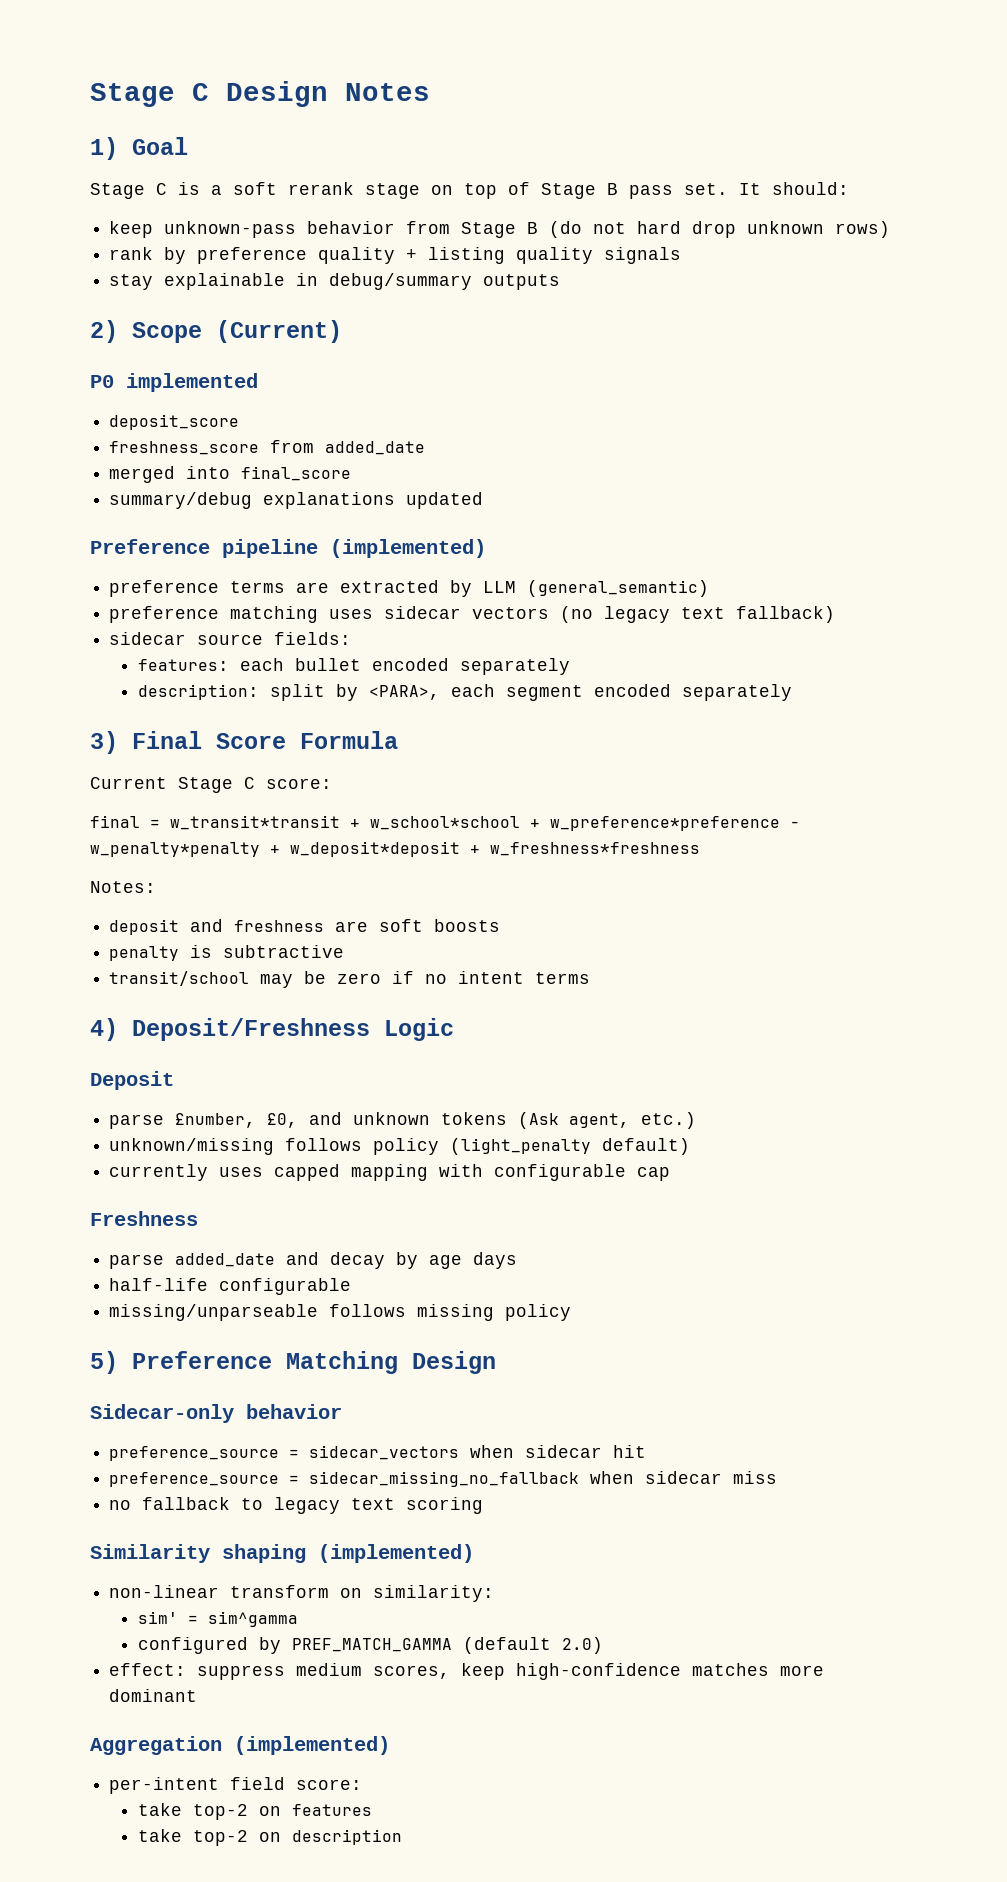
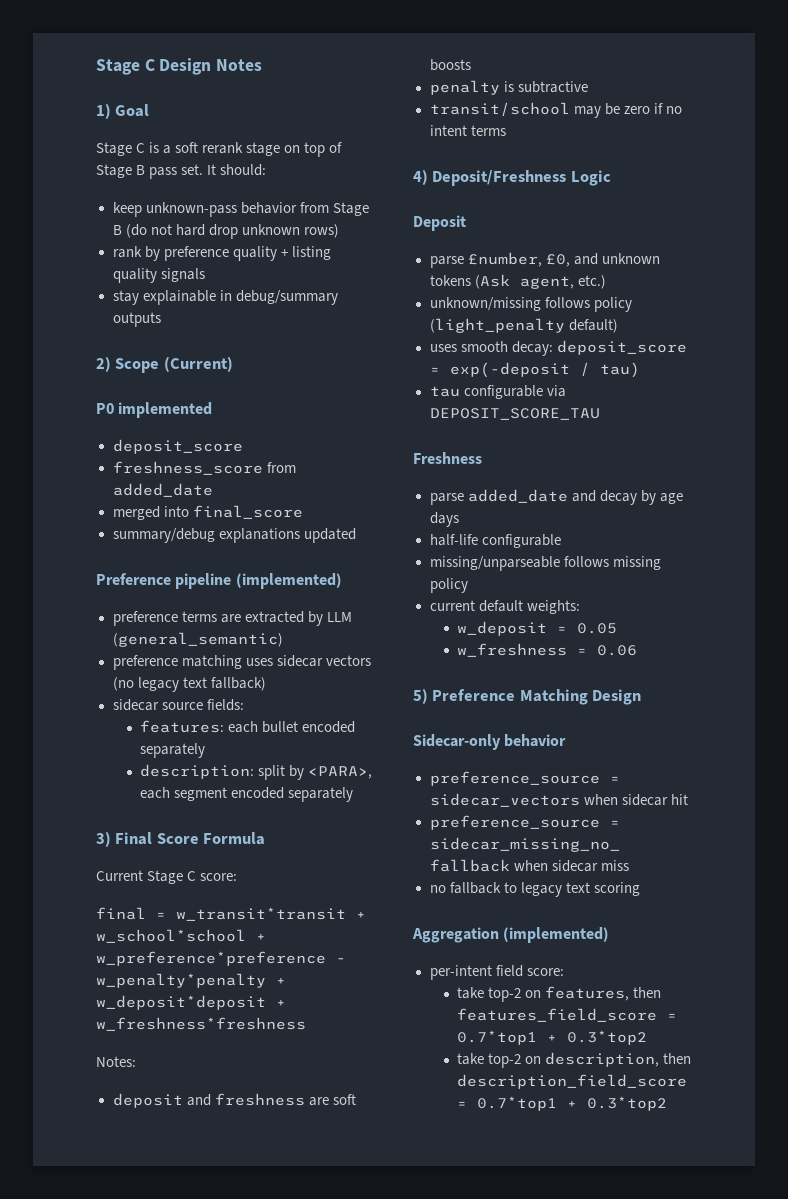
[109,1164,671,1181] currently uses capped mapping with configurable cap -> [429,340,687,356] [429,362,640,378] [429,385,566,399] [429,408,600,420] uses smooth decay: deposit_score = exp(-deposit / tau) // tau configurable via DEPOSIT_SCORE_TAU
(572, 1312) none -> [429,600,580,614] [457,621,618,636] [457,643,638,657] // current default weights: // w_deposit = 0.05 // w_freshness = 0.06
[90,1544,474,1563] [109,1585,495,1602] [138,1611,299,1627] [138,1637,604,1654] [109,1663,825,1680] [109,1689,198,1702] // Similarity shaping (implemented) // non-linear transform on similarity: // sim' = sim^gamma // configured by PREF_MATCH_GAMMA (default 2.0) // effect: suppress medium scores, keep high-confidence matches more dominant -> (640, 889) none
[292,1804,373,1816] [138,1829,403,1846] features // take top-2 on description -> [545,986,662,1001] [457,1008,678,1022] [457,1030,648,1045] [457,1052,692,1068] [457,1074,688,1089] [457,1096,668,1111] features, then features_field_score = 0.7*top1 + 0.3*top2 // take top-2 on description, then description_field_score = 0.7*top1 + 0.3*top2

